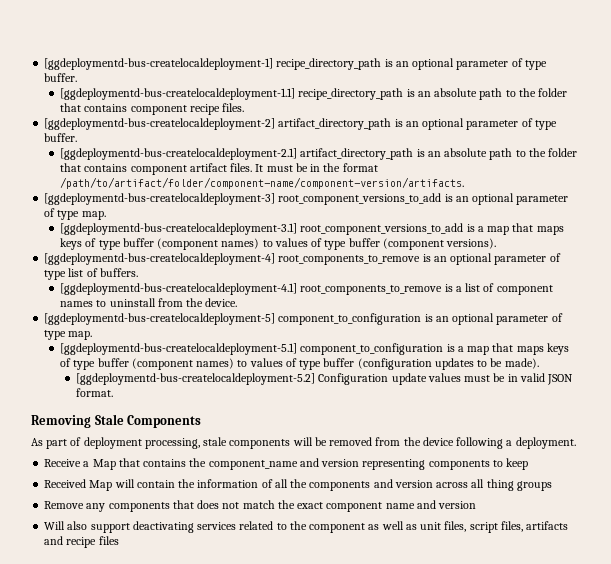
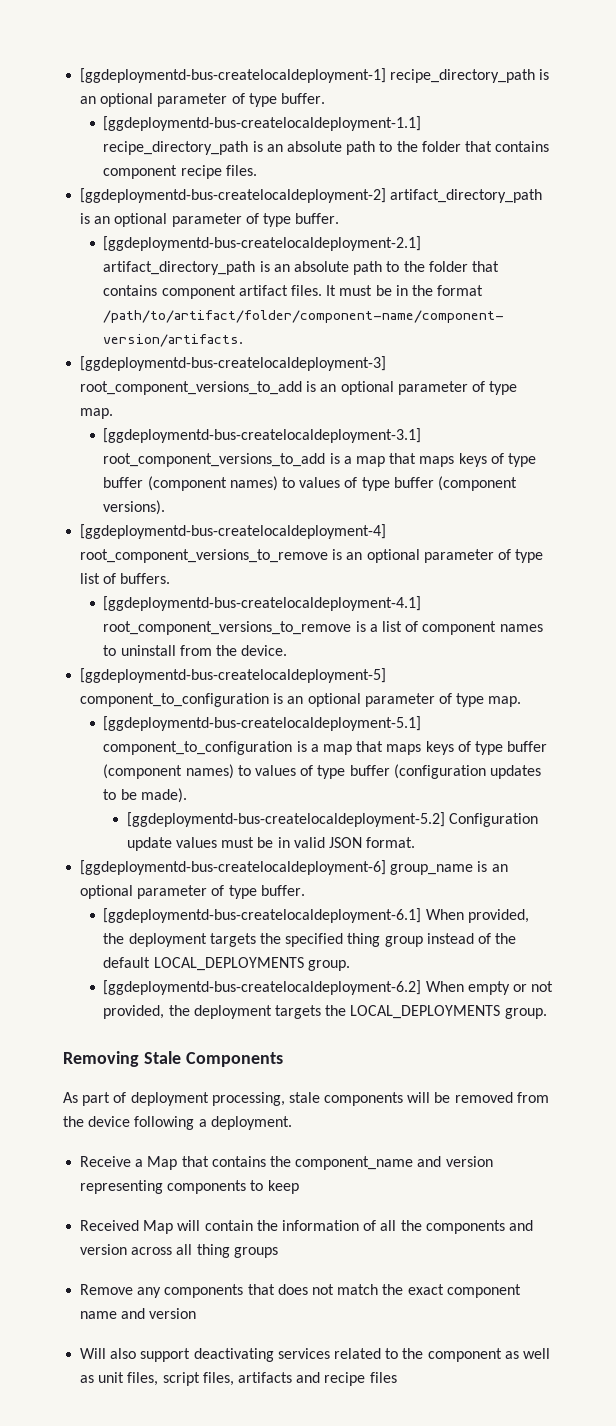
[278,255,421,265] root_components_to_remove -> [80,549,329,563] root_component_versions_to_remove
[300,285,443,295] root_components_to_remove -> [103,621,352,635] root_component_versions_to_remove
(114, 392) none -> [80,860,508,875] [80,885,305,899] [103,908,529,923] [103,933,517,947] [103,957,350,971] [103,980,554,995] [103,1005,547,1019] // [ggdeploymentd-bus-createlocaldeployment-6] group_name is an optional parameter of type buffer. // [ggdeploymentd-bus-createlocaldeployment-6.1] When provided, the deployment targets the specified thing group instead of the default LOCAL_DEPLOYMENTS group. // [ggdeploymentd-bus-createlocaldeployment-6.2] When empty or not provided, the deployment targets the LOCAL_DEPLOYMENTS group.

